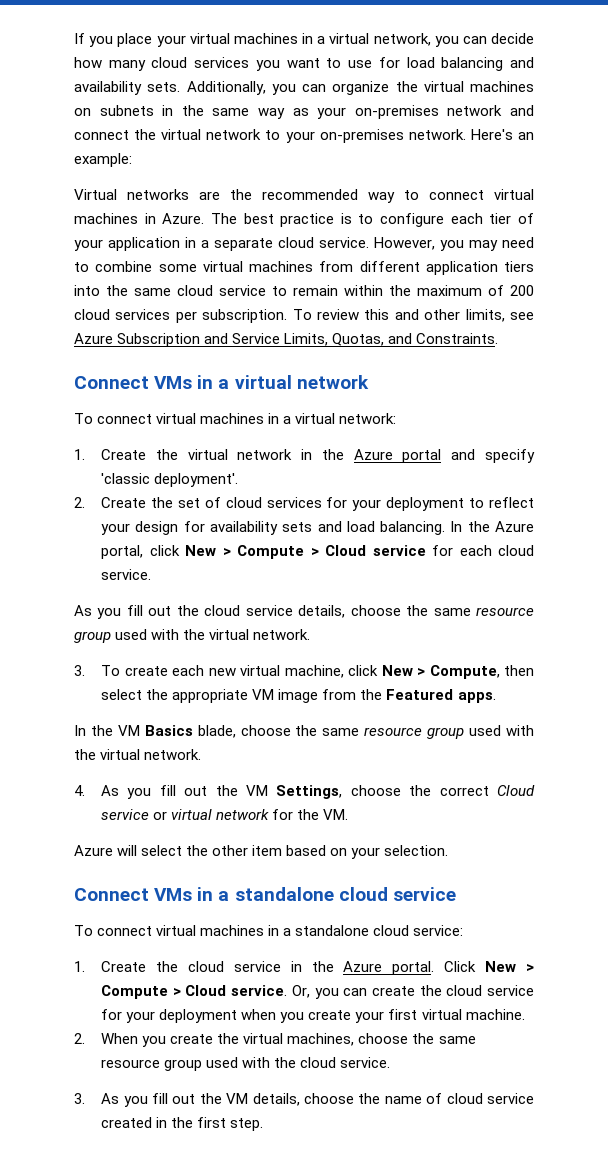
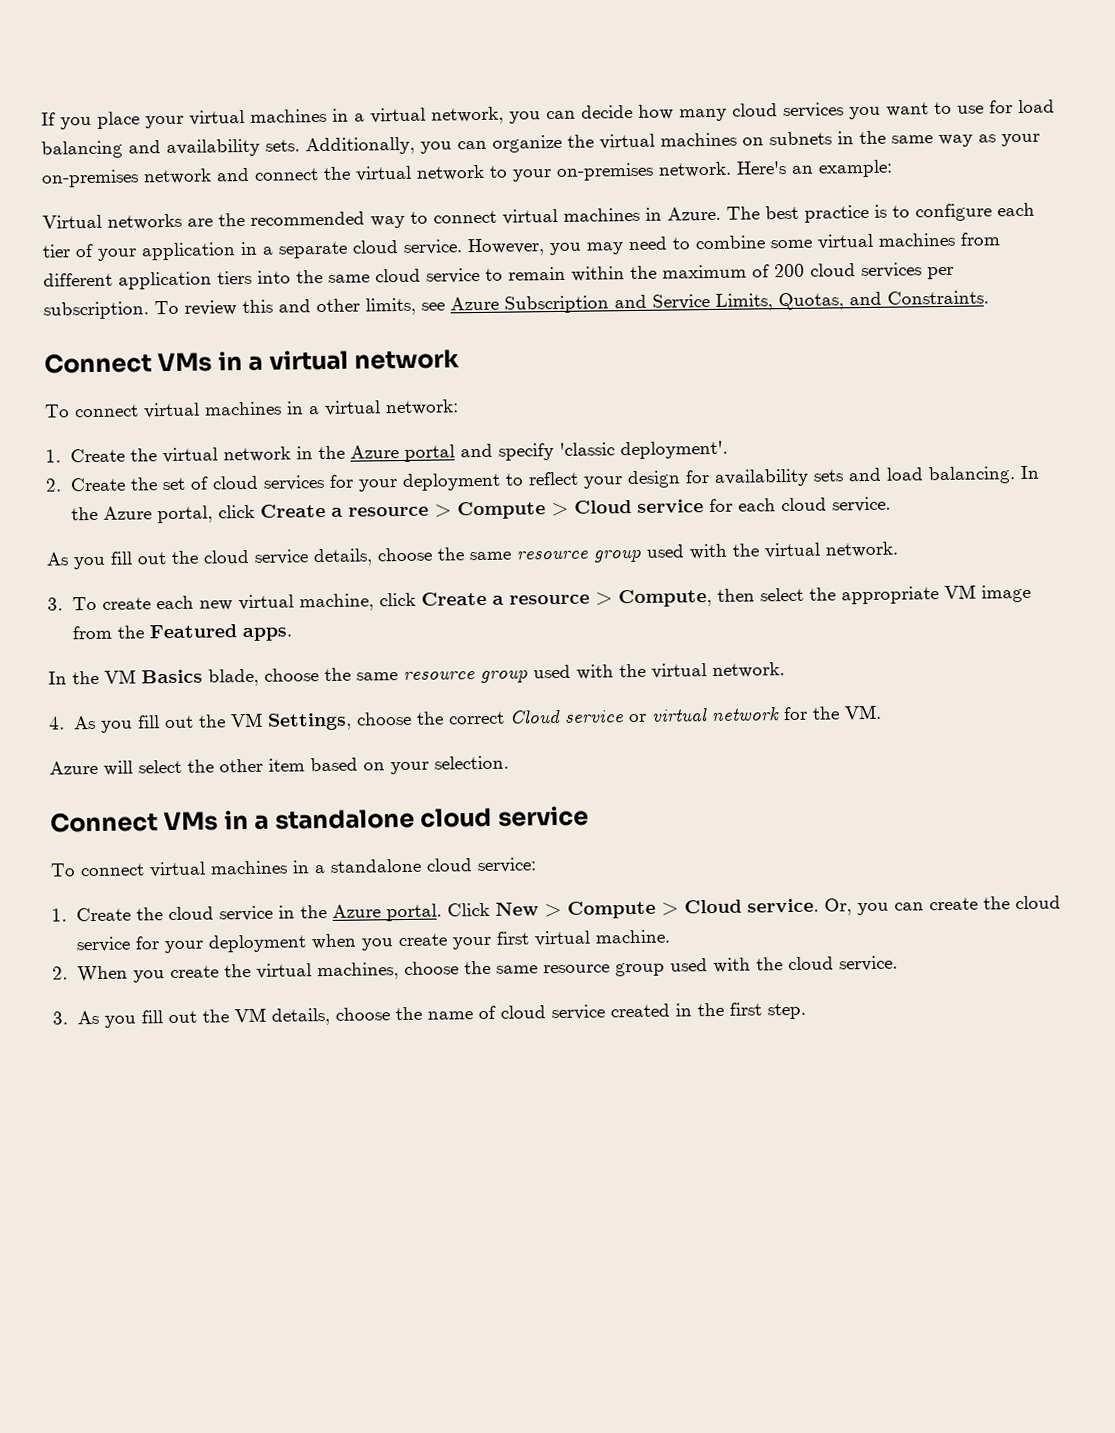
[185,545,217,556] New -> [259,503,429,518] Create a resource
[381,665,413,676] New -> [420,591,590,606] Create a resource

